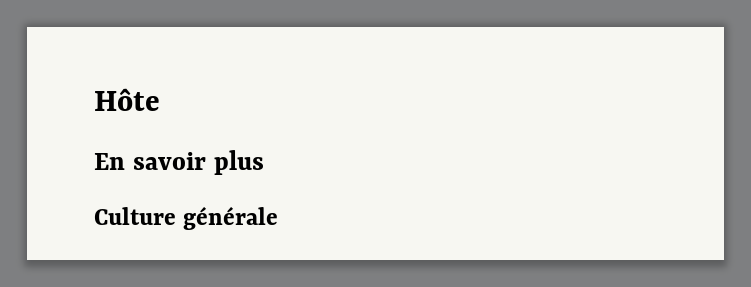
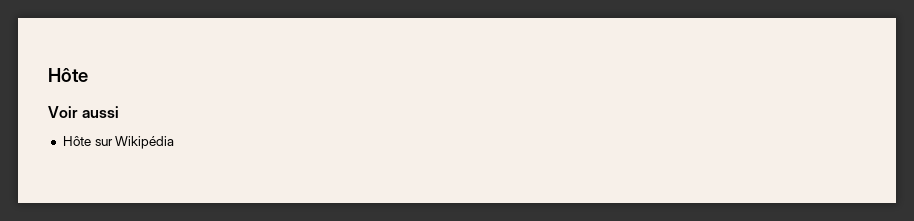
[94,150,264,175] [94,206,279,230] En savoir plus // Culture générale -> [48,106,120,118] [62,136,175,149] Voir aussi // Hôte sur Wikipédia

